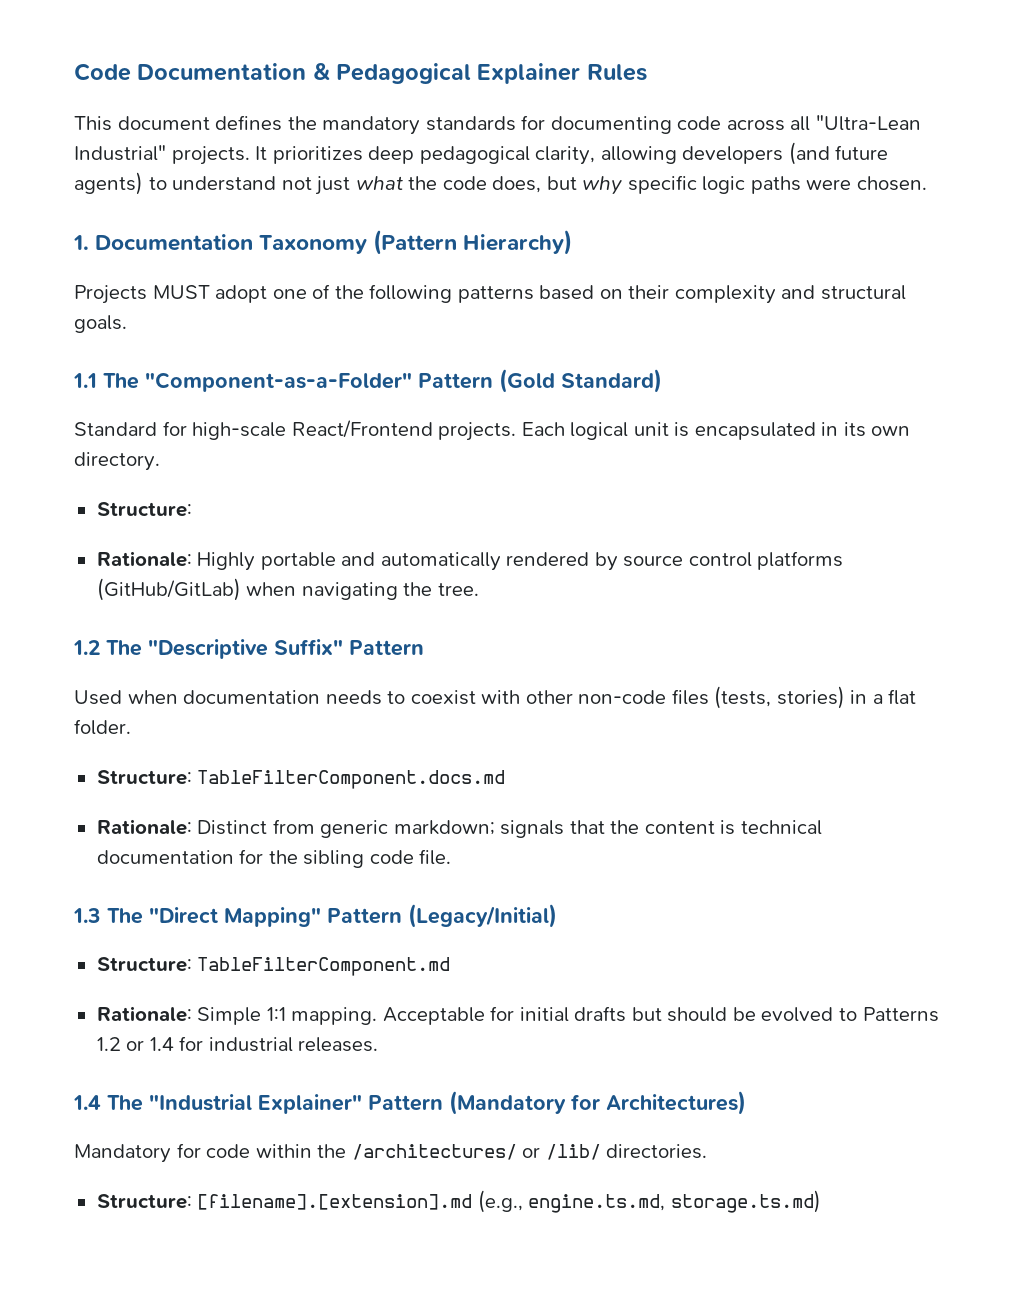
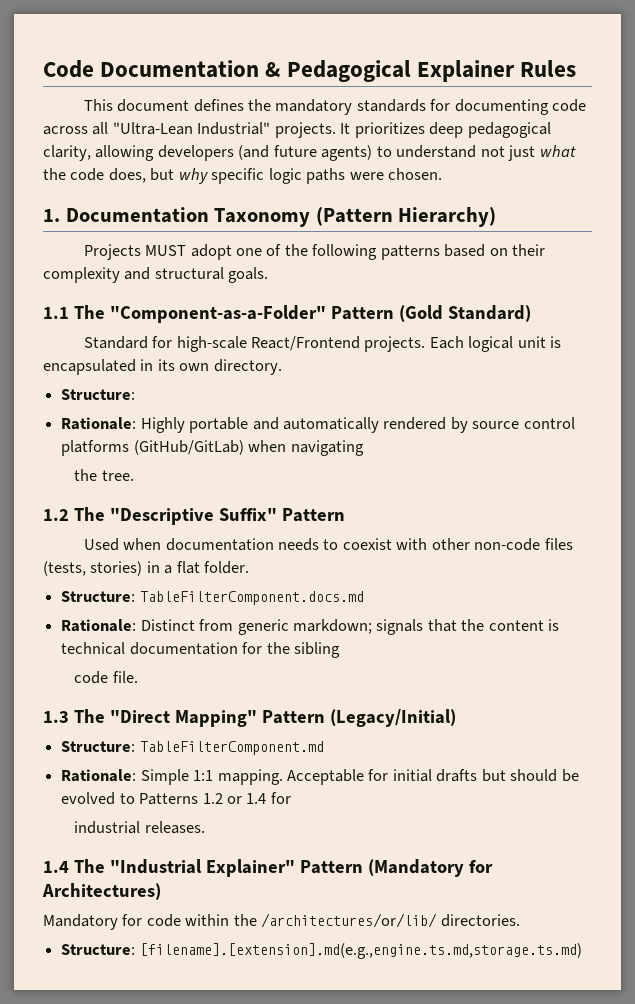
(398, 591) none -> (364, 448) //
(365, 859) none -> (340, 650) //
(204, 1043) none -> (291, 798) //
[351,1144,601,1160] /architectures/ or /lib/ -> [261,913,438,928] /architectures/or/lib/
[197,1190,821,1213] [filename].[extension].md (e.g., engine.ts.md, storage.ts.md) -> [139,943,582,959] [filename].[extension].md(e.g.,engine.ts.md,storage.ts.md)

